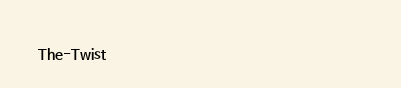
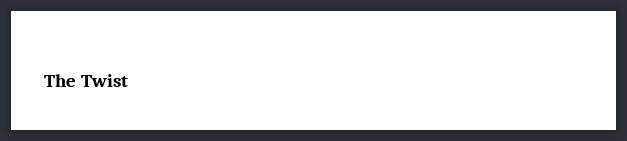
[38,48,106,60] The-Twist -> [44,74,129,87] The Twist

